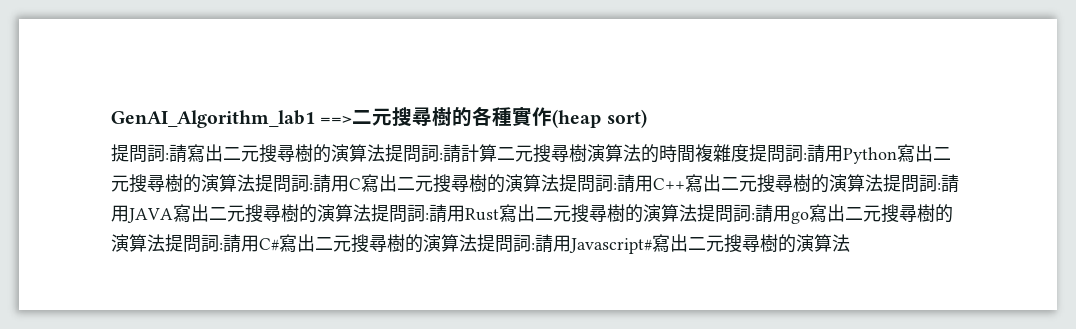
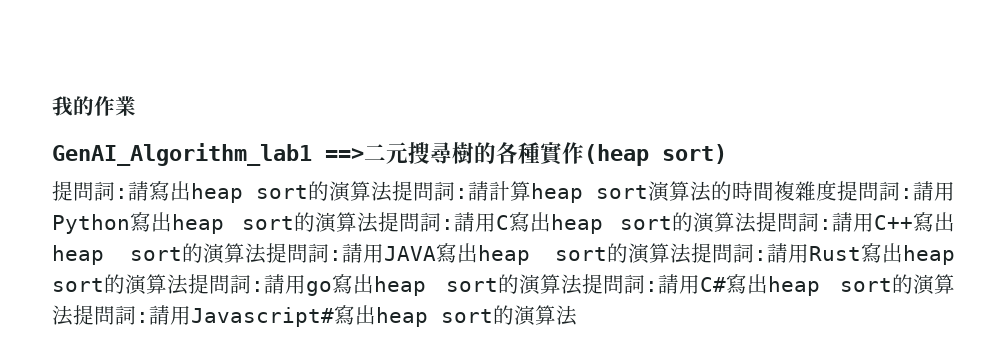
(111, 119) none -> [52,96,136,116] 我的作業 //
[223,144,313,163] 二元搜尋樹 -> [191,183,308,203] heap sort
[497,144,587,163] 二元搜尋樹 -> [531,183,648,203] heap sort
[933,147,951,160] [111,174,183,193] 二元搜尋樹 -> [172,214,294,234] heap sort
[397,174,487,193] 二元搜尋樹 -> [550,214,672,234] heap sort
[721,174,811,193] 二元搜尋樹 -> [52,245,182,265] heap sort
[209,204,299,223] 二元搜尋樹 -> [477,245,607,265] heap sort
[535,204,625,223] 二元搜尋樹 -> [903,245,955,265] [52,278,104,292] heap sort
[845,204,935,223] 二元搜尋樹 -> [374,276,498,296] heap sort
[315,234,405,253] 二元搜尋樹 -> [768,276,892,296] heap sort
[688,234,778,253] 二元搜尋樹 -> [376,307,493,327] heap sort

